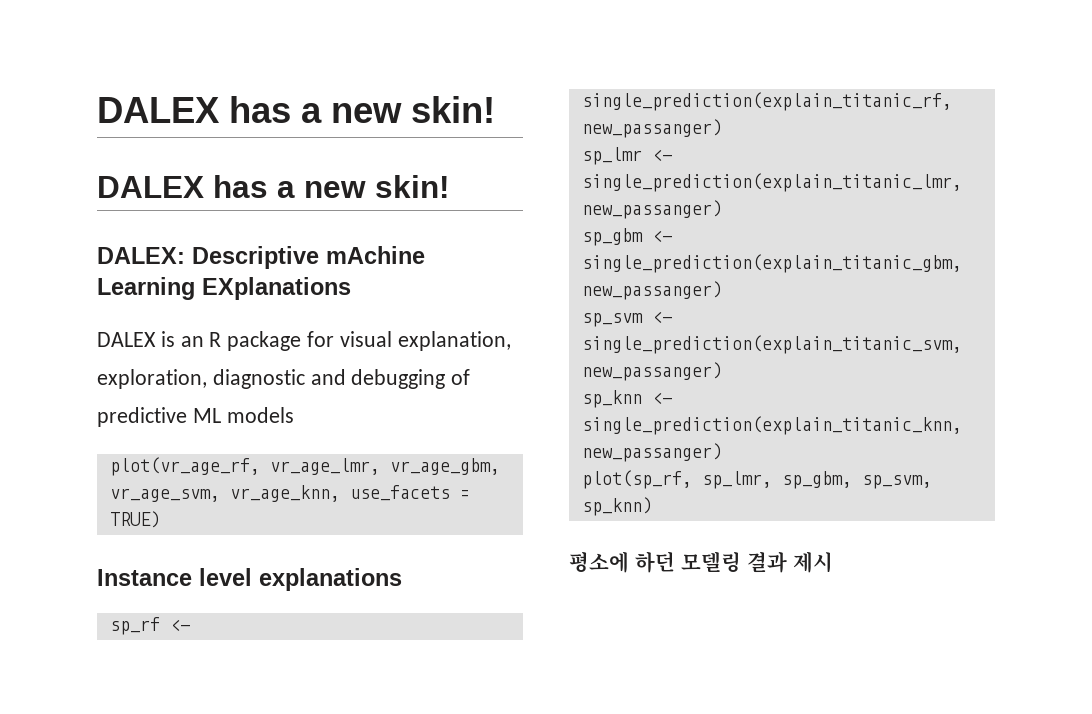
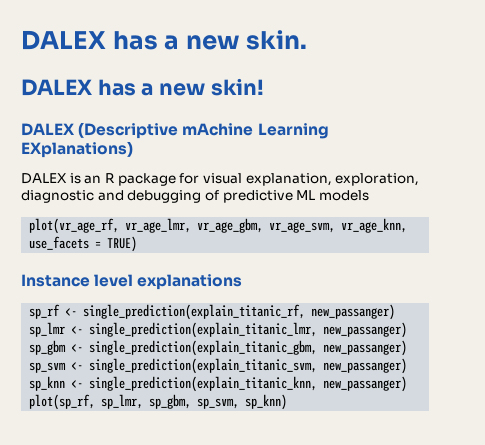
[97,96,495,123] [97,175,449,198] [97,246,319,269] DALEX has a new skin! // DALEX has a new skin! // DALEX: Descriptive -> [21,30,308,50] [21,78,264,96] [21,122,179,139] DALEX has a new skin. // DALEX has a new skin! // DALEX (Descriptive
[202,277,351,300] EXplanations -> [21,141,133,158] EXplanations)
[569,551,833,573] // 평소에 하던 모델링 결과 제시 -> (288, 402) none

